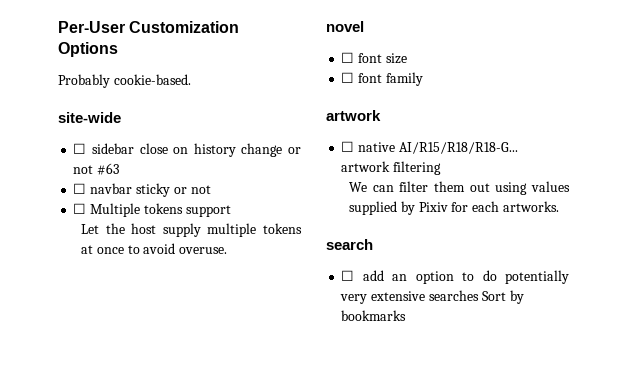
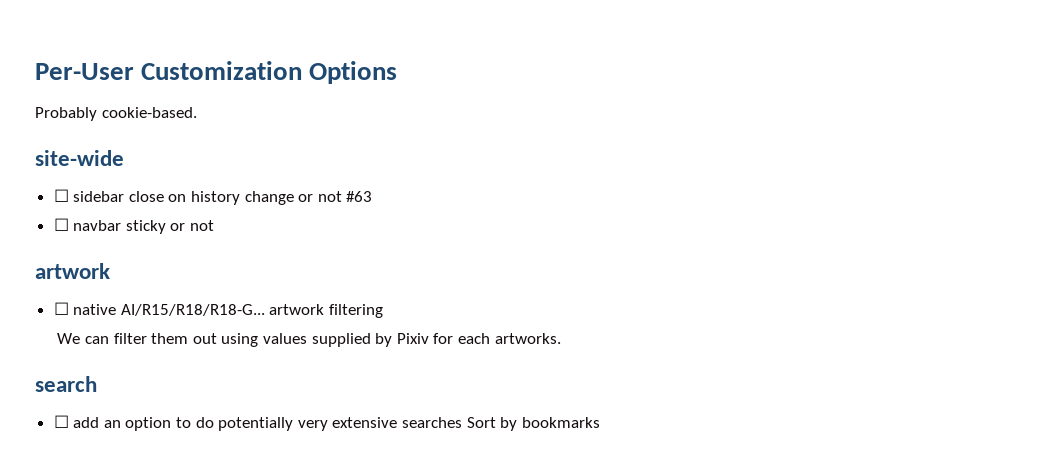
[73,203,231,217] [80,223,302,237] [80,243,228,254] [326,21,364,32] [341,52,407,64] [341,72,423,86] // ☐ Multiple tokens support // Let the host supply multiple tokens at once to avoid overuse. // novel // ☐ font size // ☐ font family -> (215, 225) none

